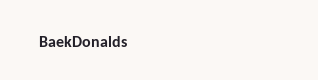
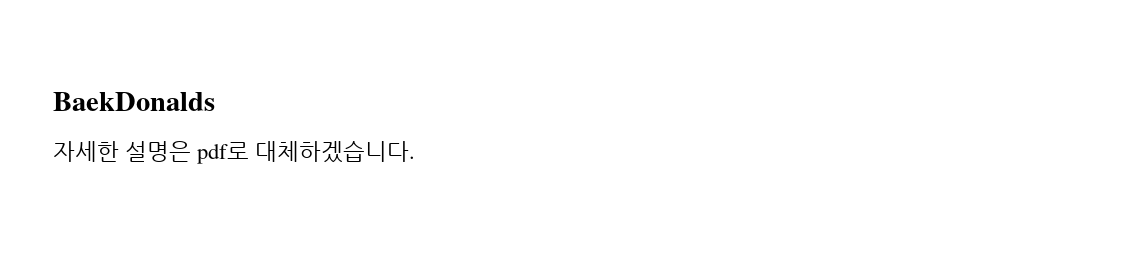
(127, 41) none -> [53,140,416,164] // 자세한 설명은 pdf로 대체하겠습니다.

